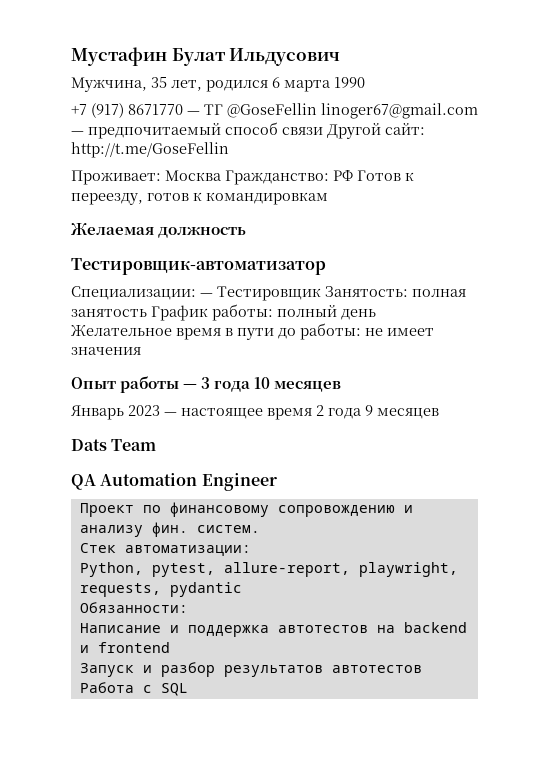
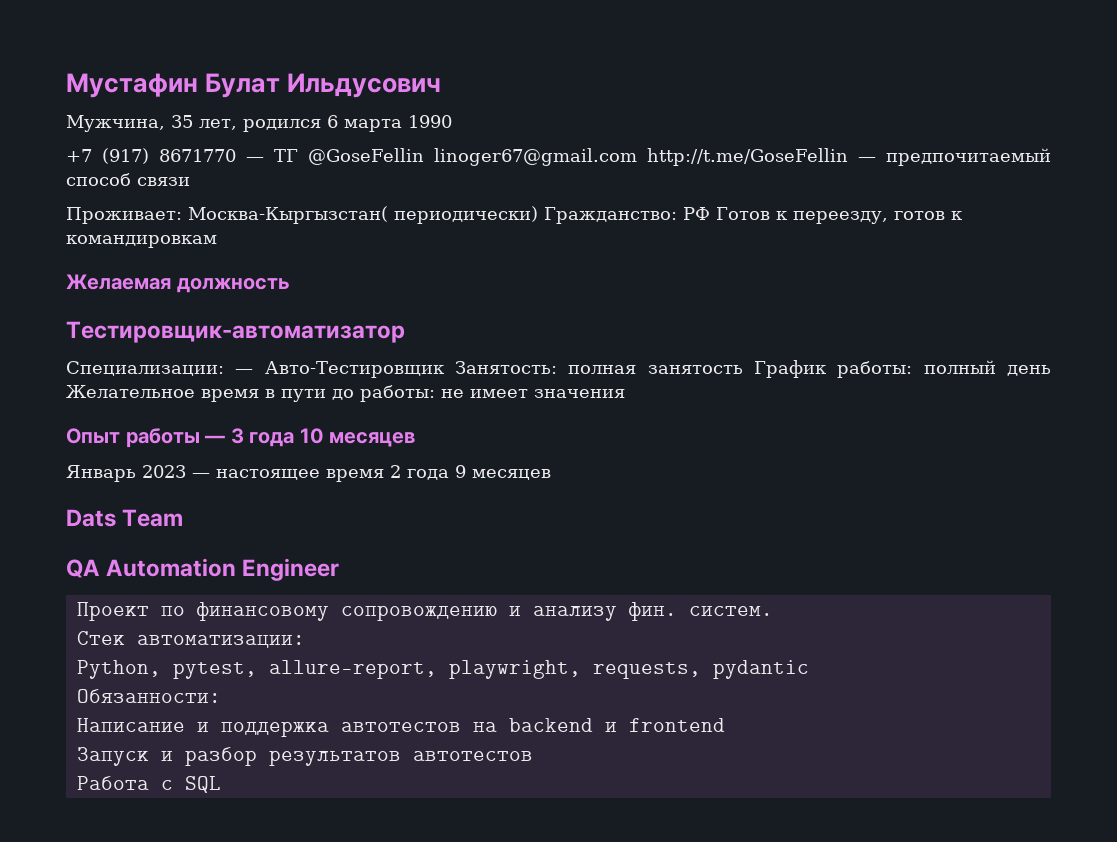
(478, 111) none -> [647,148,849,166] http://t.me/GoseFellin
[327,123,425,139] [71,142,229,158] Другой сайт: http://t.me/GoseFellin -> (190, 181) none
[165,170,221,181] Москва -> [188,206,538,224] Москва-Кыргызстан( периодически)
[217,286,321,301] Тестировщик -> [264,361,445,378] Авто-Тестировщик

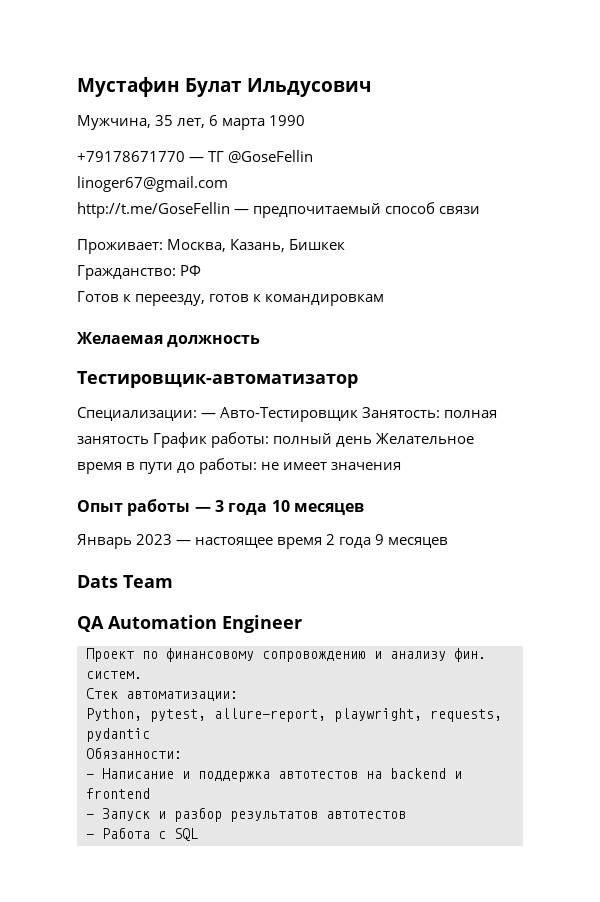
[243,119,321,132] родился -> (206, 123) none
[66,148,237,164] +7 (917) 8671770 -> [77,151,185,162] +79178671770
(425, 156) none -> (314, 156) //
(638, 157) none -> (228, 184) //
[188,206,538,224] Москва-Кыргызстан( периодически) -> [167,239,346,252] Москва, Казань, Бишкек //
(710, 213) none -> (202, 270) //
(221, 696) none -> [86,774,94,779] -
(725, 725) none -> [86,814,94,819] -
(533, 755) none -> [86,834,94,839] -

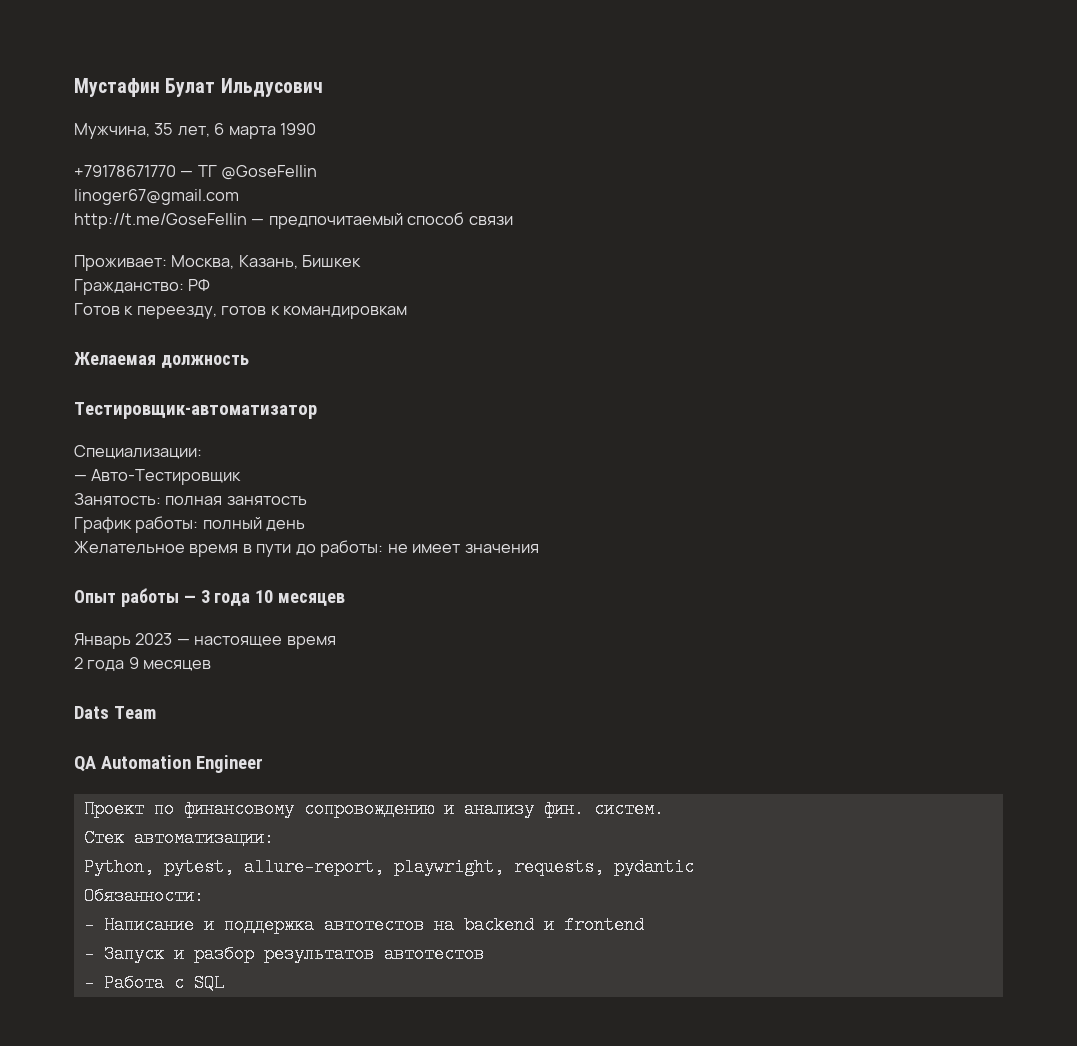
(197, 414) none -> (202, 452) //
(359, 414) none -> (242, 477) //
(149, 440) none -> (307, 500) //
(373, 441) none -> (306, 525) //
(323, 543) none -> (336, 642) //

